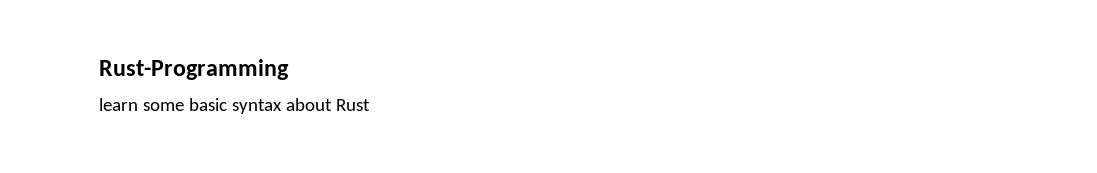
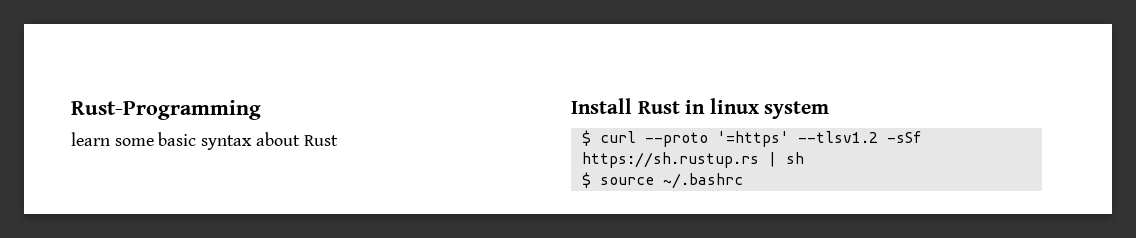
(370, 105) none -> [571,98,830,119] [581,130,922,147] [581,152,804,168] [581,172,743,189] // Install Rust in linux system // $ curl --proto '=https' --tlsv1.2 -sSf https://sh.rustup.rs | sh // $ source ~/.bashrc

